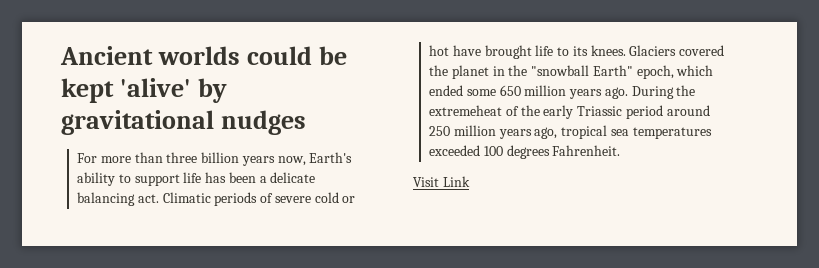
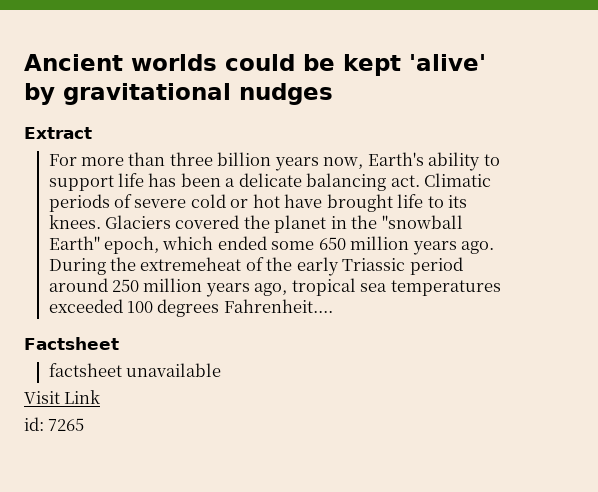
(306, 122) none -> [24,127,92,139] // Extract
[552,145,621,156] Fahrenheit. -> [223,299,333,313] [24,337,119,350] [48,363,221,377] Fahrenheit.... // Factsheet // factsheet unavailable
(470, 181) none -> [24,417,85,431] // id: 7265

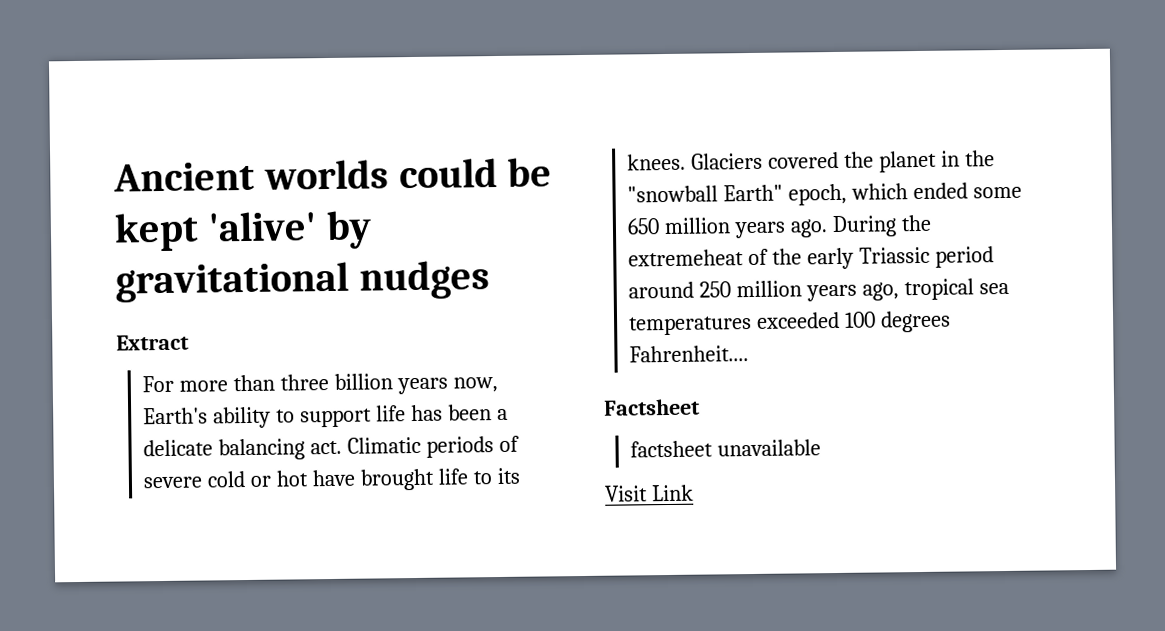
[24,417,85,431] // id: 7265 -> (694, 493) none

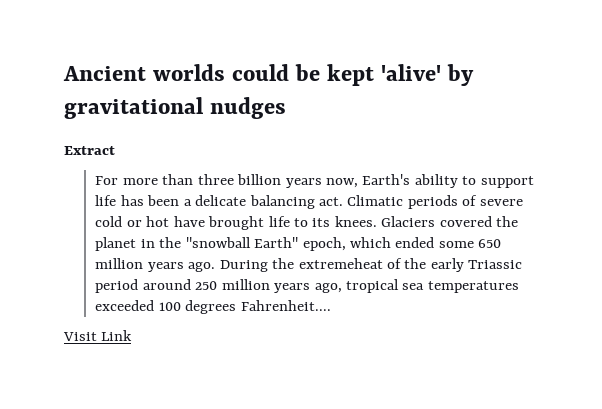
[604,398,700,416] [630,439,822,458] // Factsheet // factsheet unavailable -> (331, 305) none

